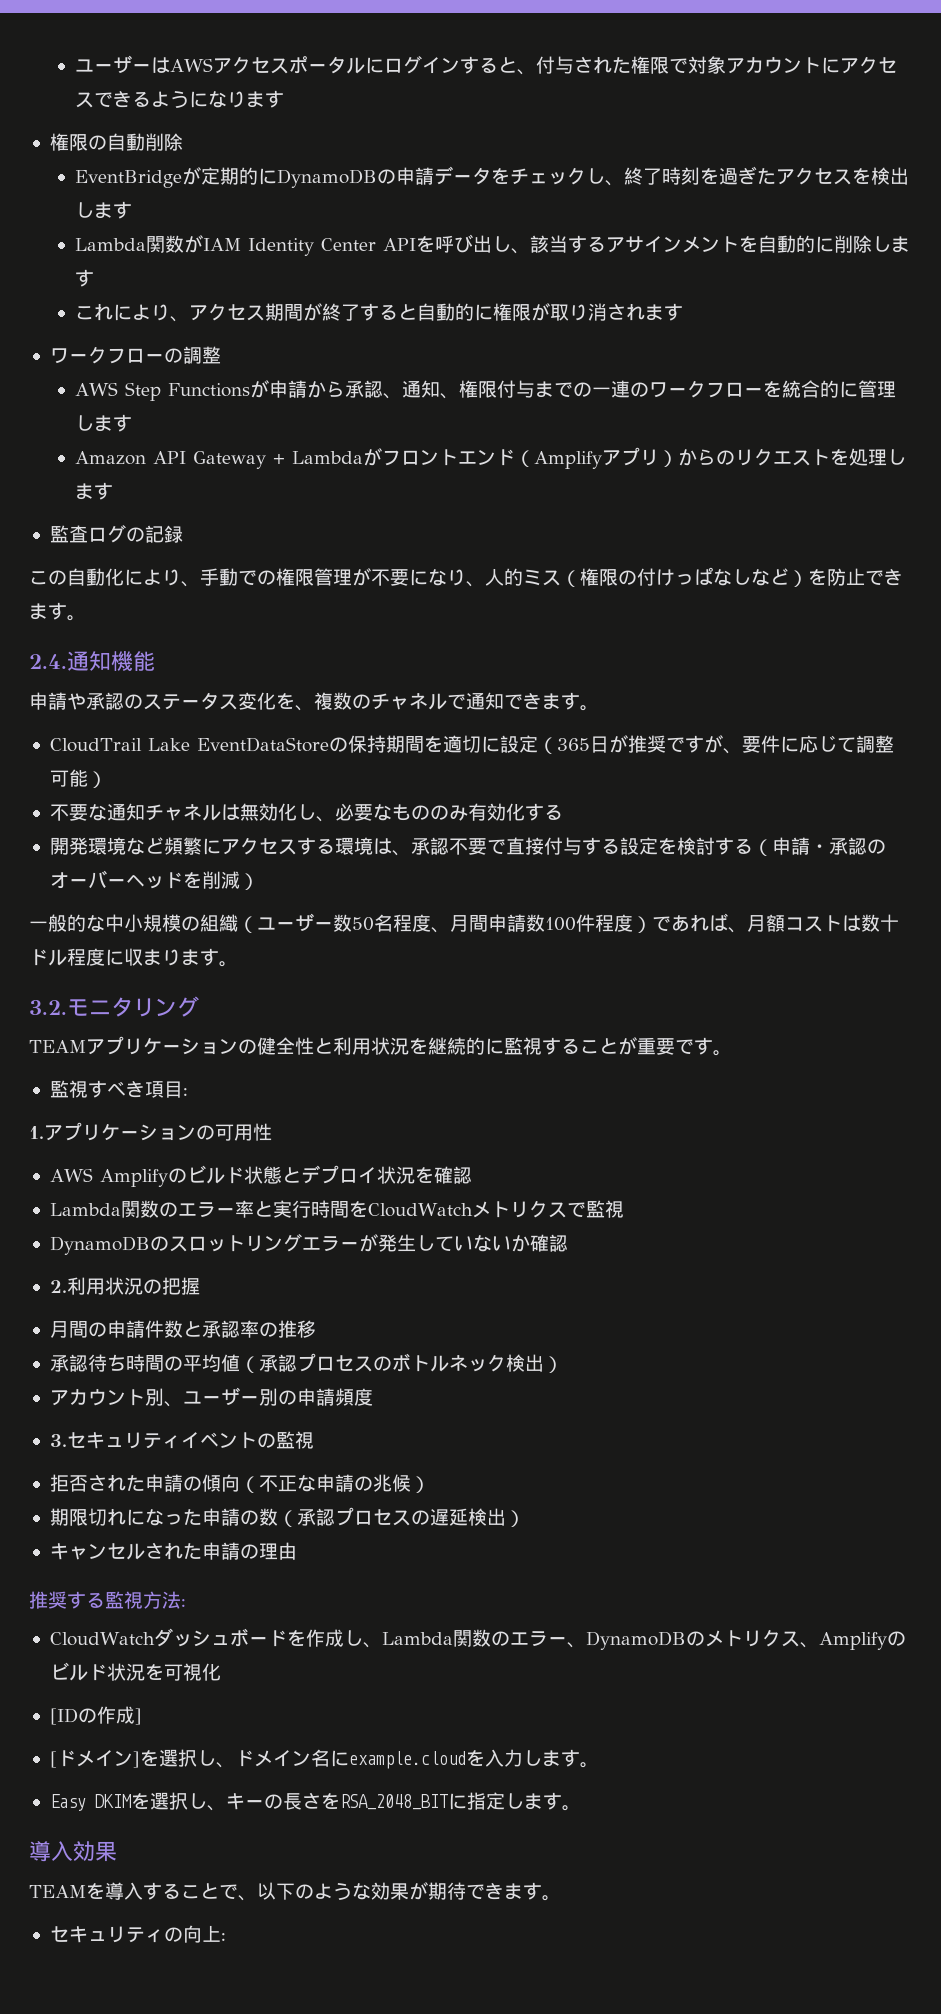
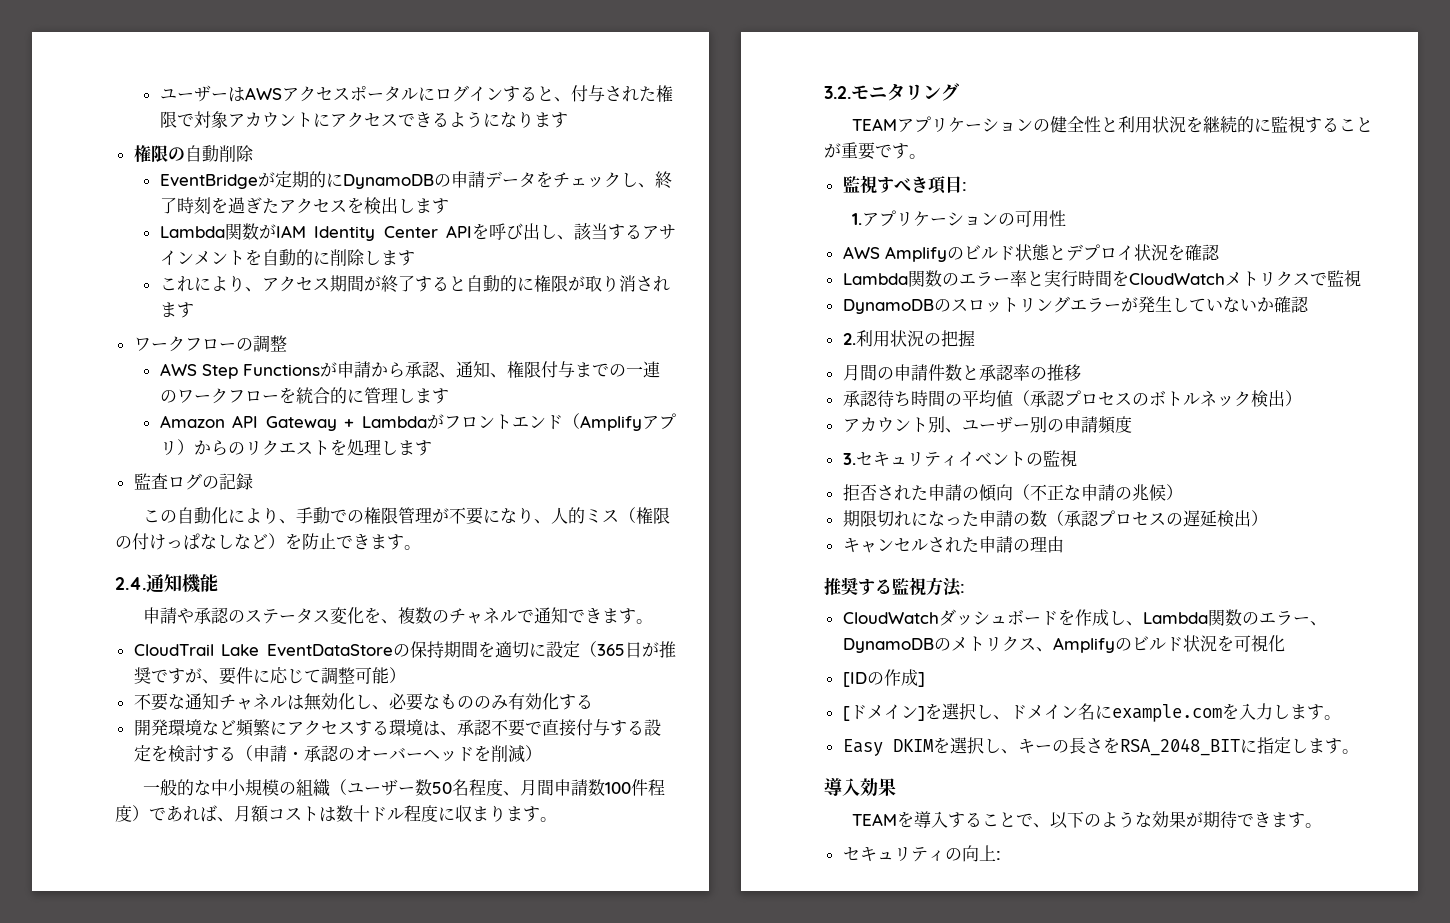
[348,1751,466,1769] example.cloud -> [1111,704,1222,722] example.com

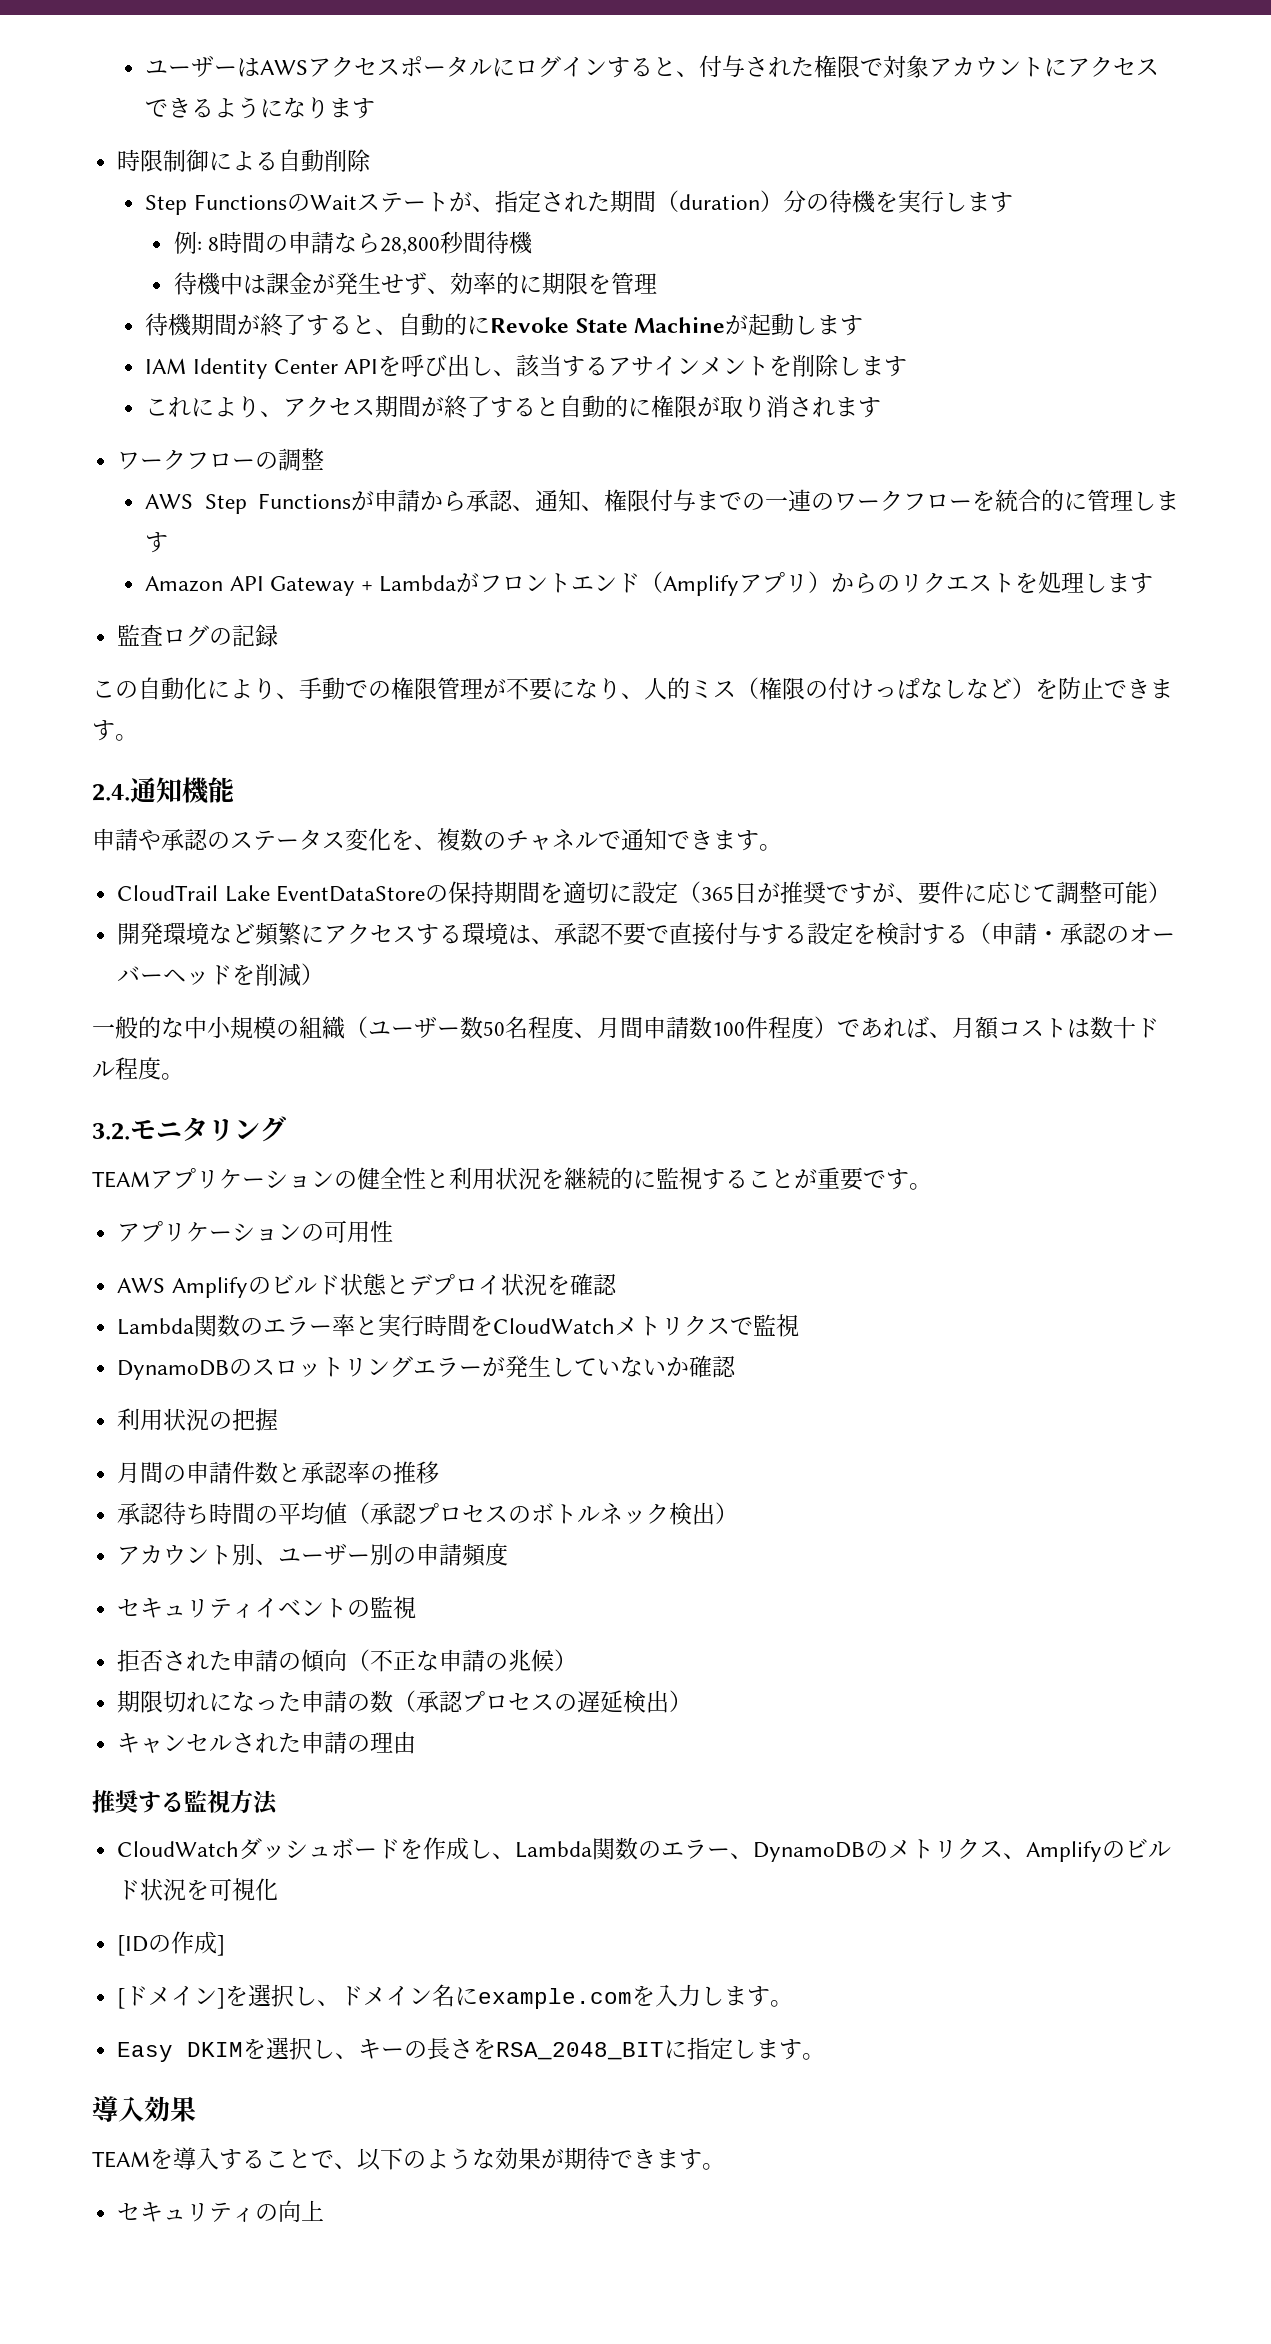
[133,145,185,163] 権限の -> [117,149,279,172] 時限制御による
[159,171,672,189] [159,197,449,214] [159,223,276,240] EventBridgeが定期的にDynamoDBの申請データをチェックし、終了時刻を過ぎたアクセスを検出します // Lambda関数が -> [145,190,1013,215] [173,231,533,255] [173,272,657,295] [145,313,863,337] Step FunctionsのWaitステートが、指定された期間（duration）分の待機を実行します // 例: 8時間の申請なら28,800秒間待機 // 待機中は課金が発生せず、効率的に期限を管理 // 待機期間が終了すると、自動的にRevoke State Machineが起動します //
[261,249,330,266] 自動的に -> (793, 365) none
[133,693,593,711] // 不要な通知チャネルは無効化し、必要なもののみ有効化する -> (1171, 892) none
[438,805,540,822] に収まります -> (161, 1068) none
[842,175,967,194] [852,213,863,225] 監視すべき項目: // 1. -> (932, 1186) none
[842,333,856,345] 2. -> (737, 1366) none
[842,453,856,465] 3. -> (509, 1554) none
[960,584,965,593] : -> (278, 1802) none
[995,851,1001,860] : -> (325, 2210) none

